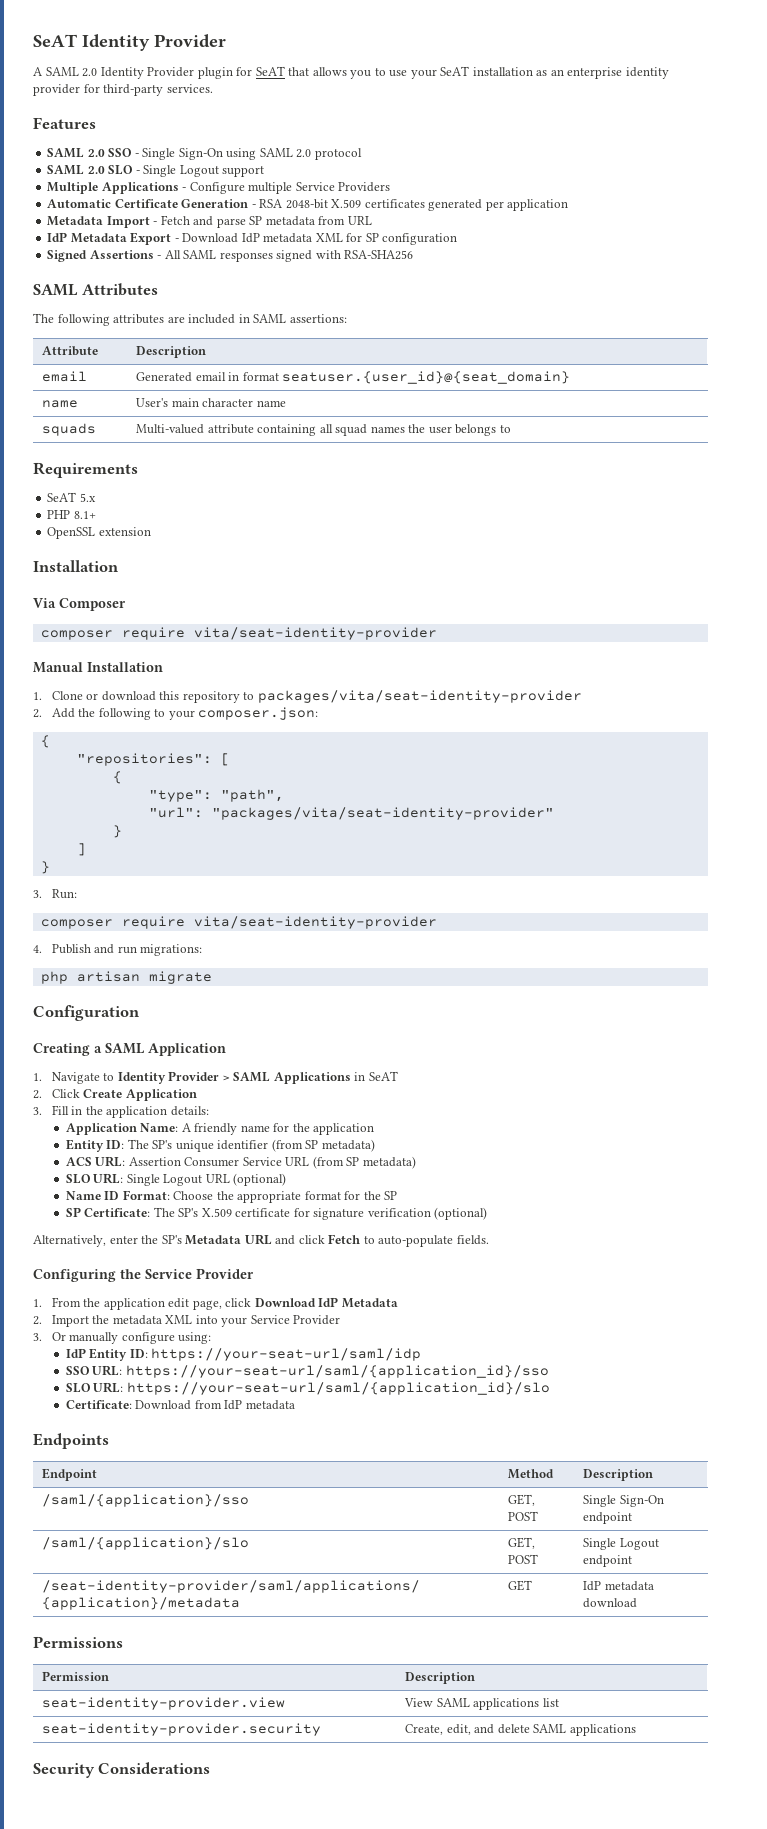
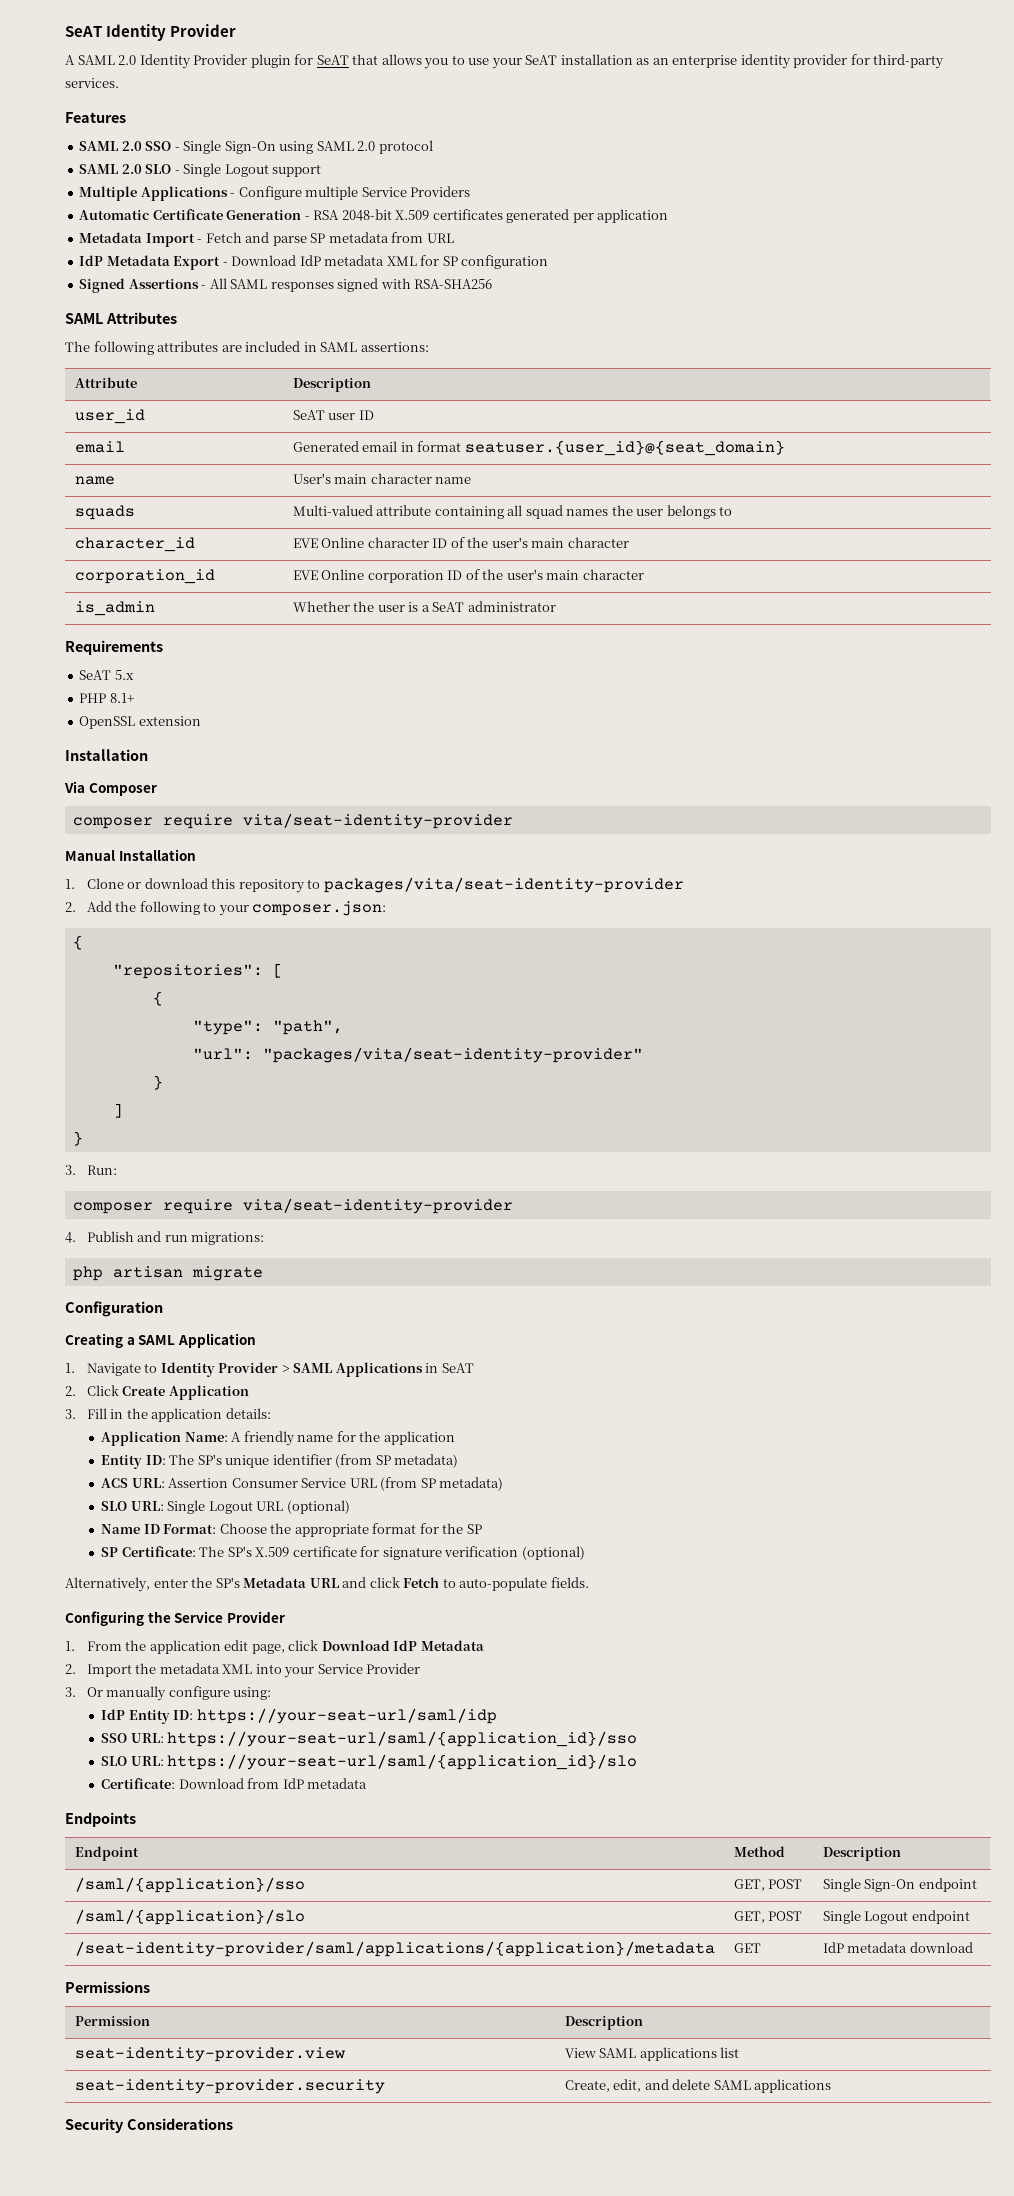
(206, 352) none -> [74,409,145,424] [292,410,374,420] // user_id | SeAT user ID
(511, 429) none -> [74,537,195,552] [292,537,629,548] [74,569,215,584] [292,569,644,583] [74,601,155,616] [292,601,556,612] // character_id | EVE Online character ID of the user's main character // corporation_id | EVE Online corporation ID of the user's main character // is_admin | Whether the user is a SeAT administrator

